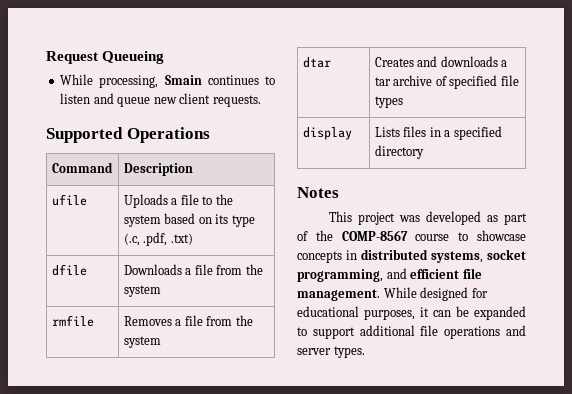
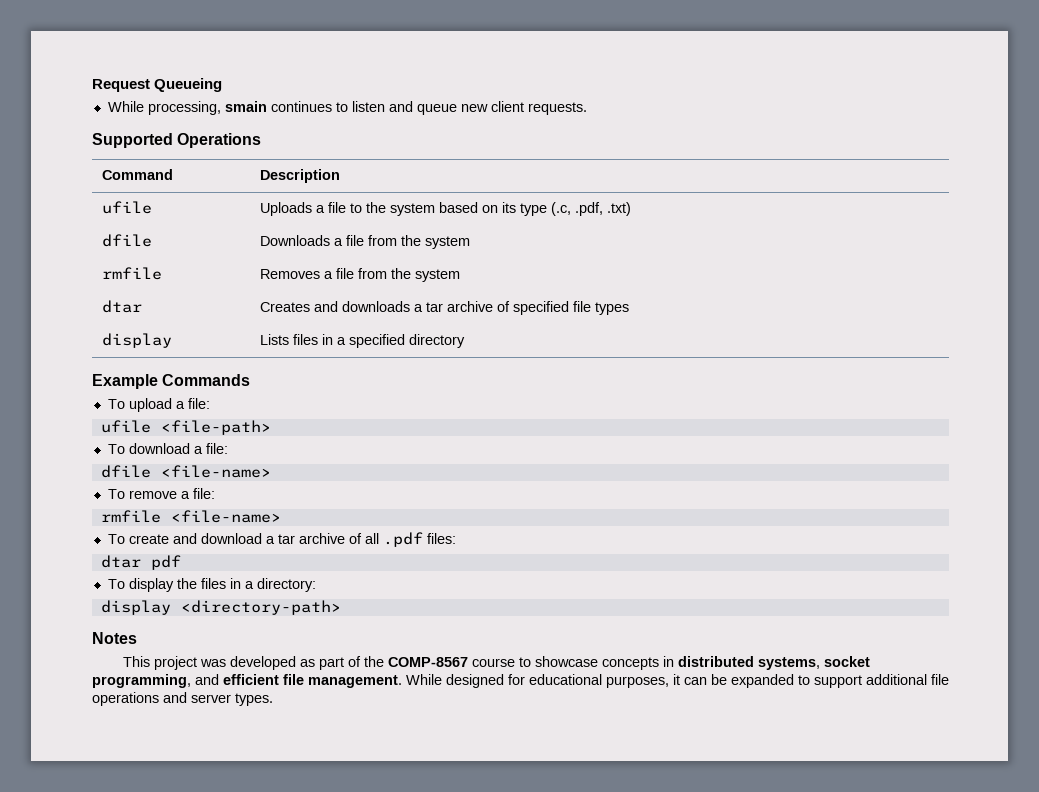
[164,75,202,85] Smain -> [224,101,267,112] smain
(424, 152) none -> [92,374,251,389] [107,398,210,412] [100,420,271,435] [107,443,228,454] [100,465,271,478] [107,488,215,499] [100,510,281,523] [107,532,456,547] [100,555,181,570] [107,578,316,592] [100,600,341,615] // Example Commands // To upload a file: // ufile <file-path> // To download a file: // dfile <file-name> // To remove a file: // rmfile <file-name> // To create and download a tar archive of all .pdf files: // dtar pdf // To display the files in a directory: // display <directory-path>

